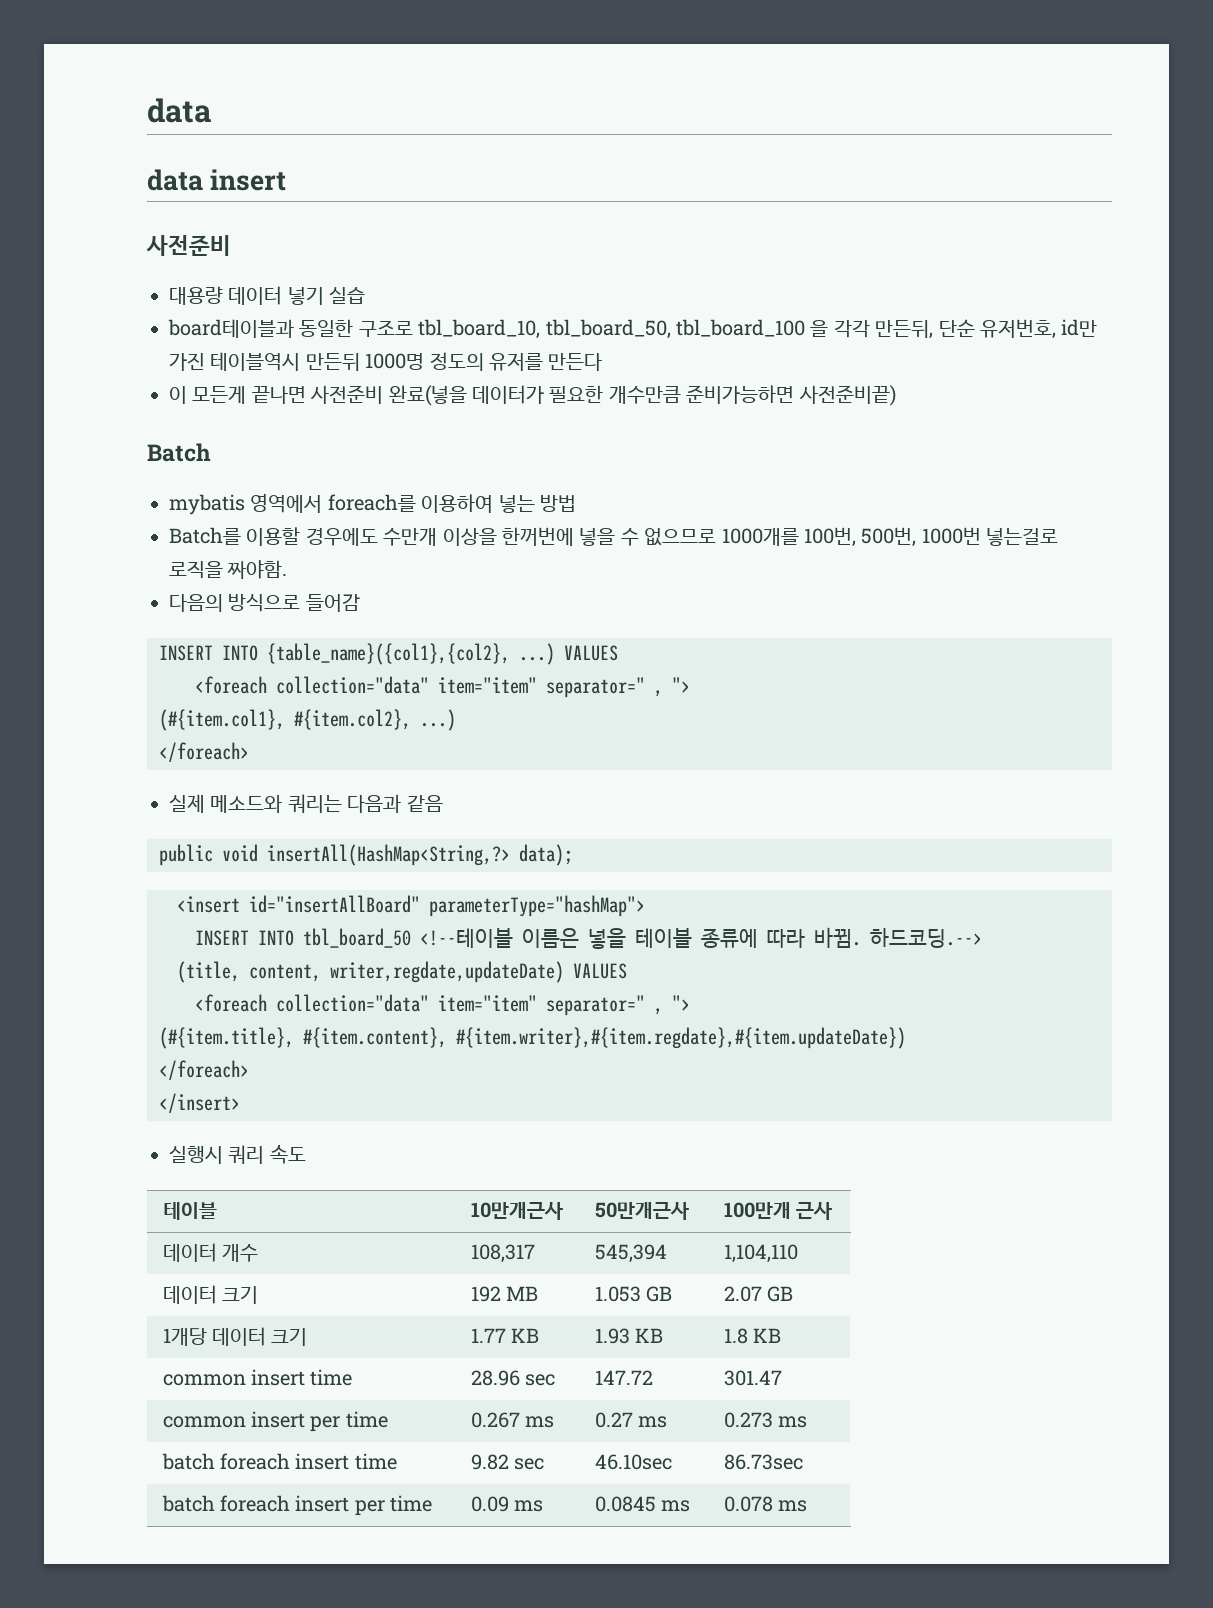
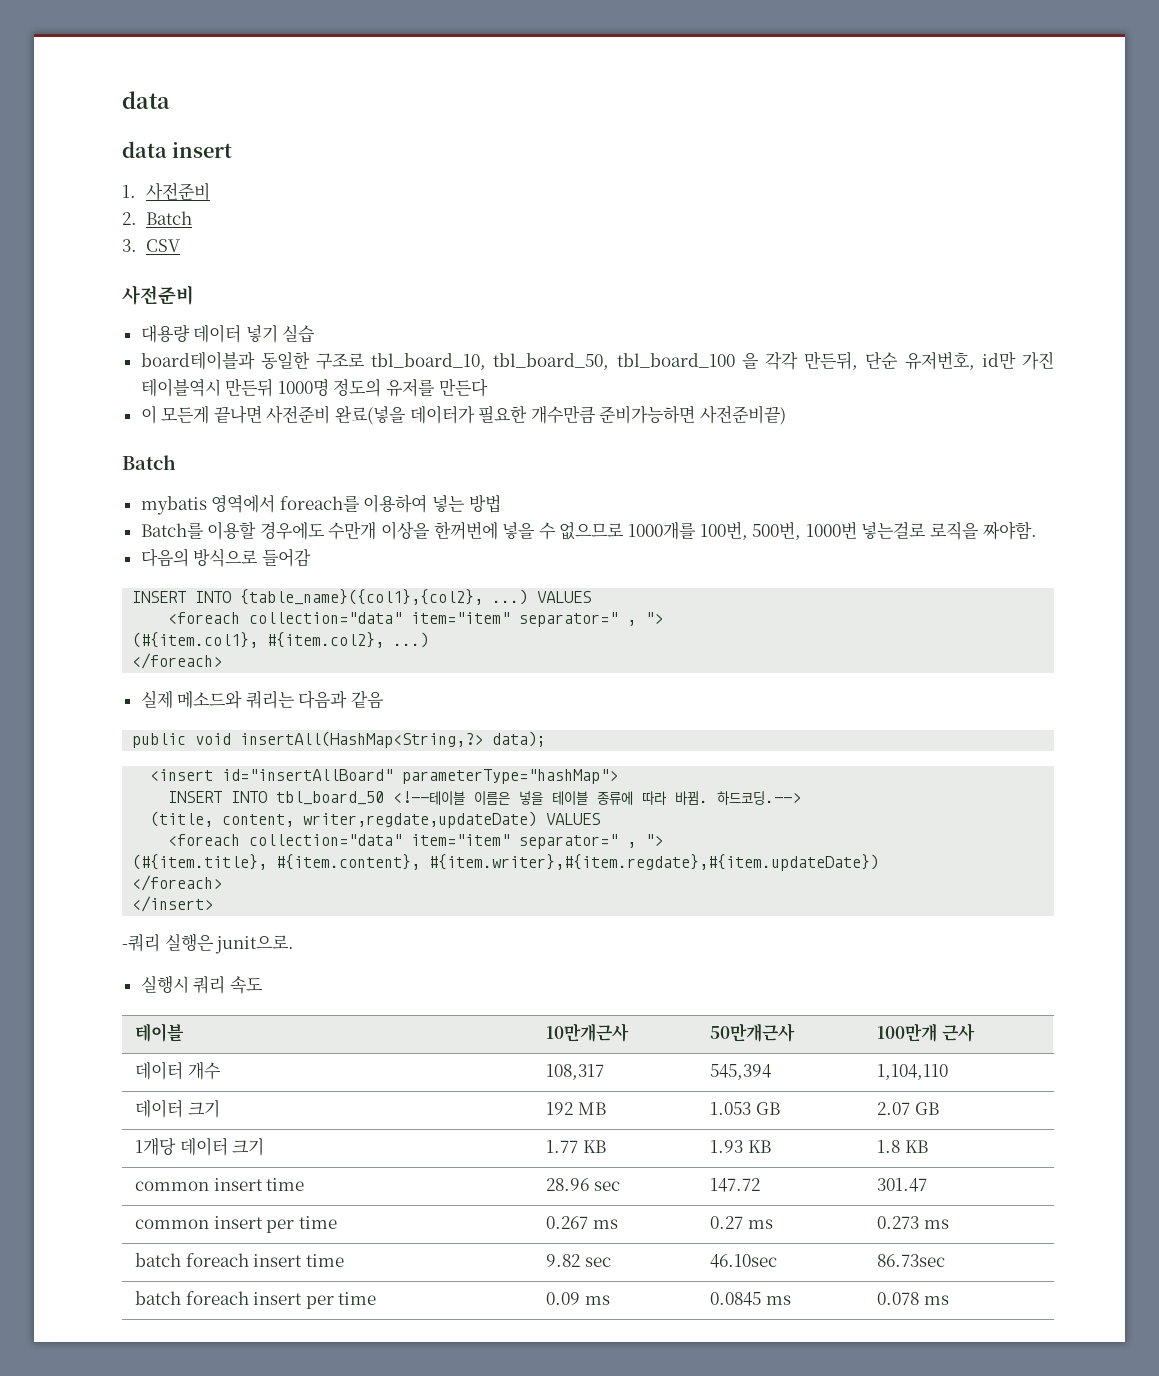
(287, 180) none -> [122,182,210,201] [122,211,192,225] [122,239,180,252] // 1. 사전준비 // 2. Batch // 3. CSV
(240, 1103) none -> [122,934,295,954] // -쿼리 실행은 junit으로.

